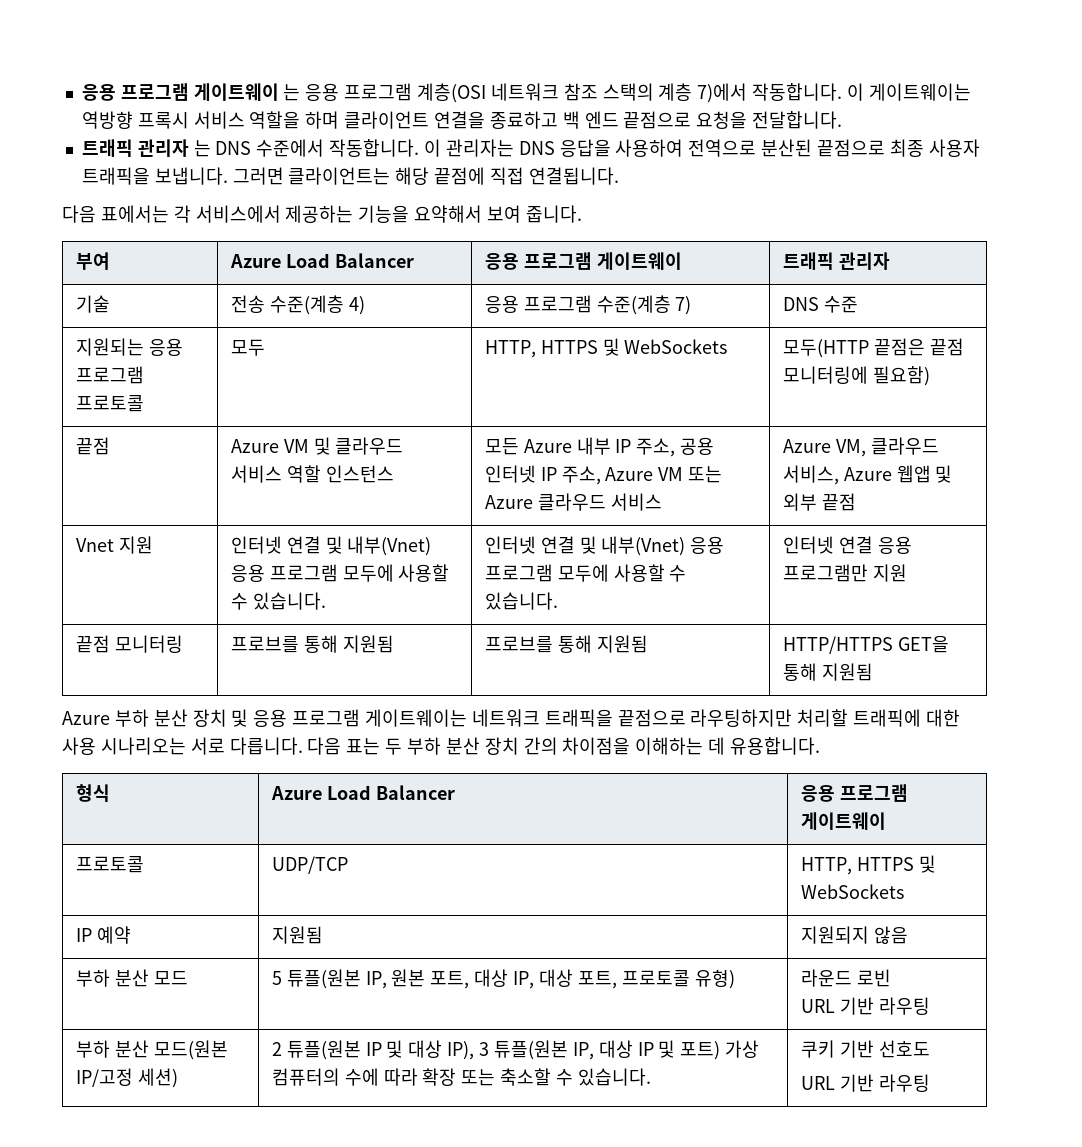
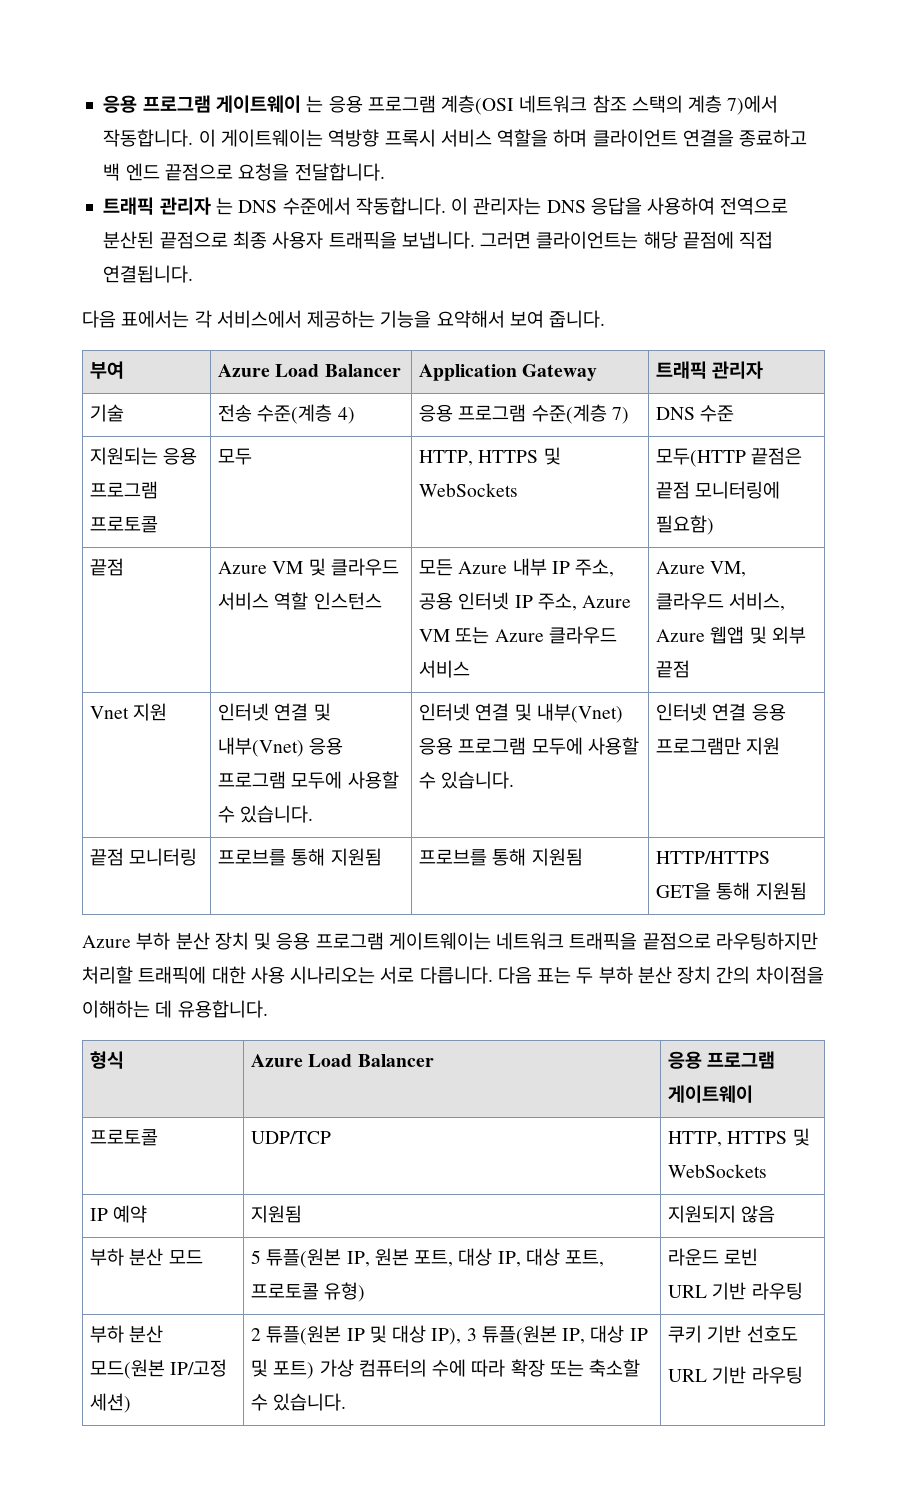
[484,252,682,270] 응용 프로그램 게이트웨이 -> [419,364,598,381] Application Gateway

